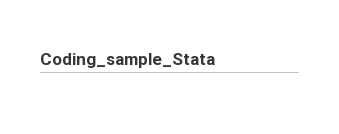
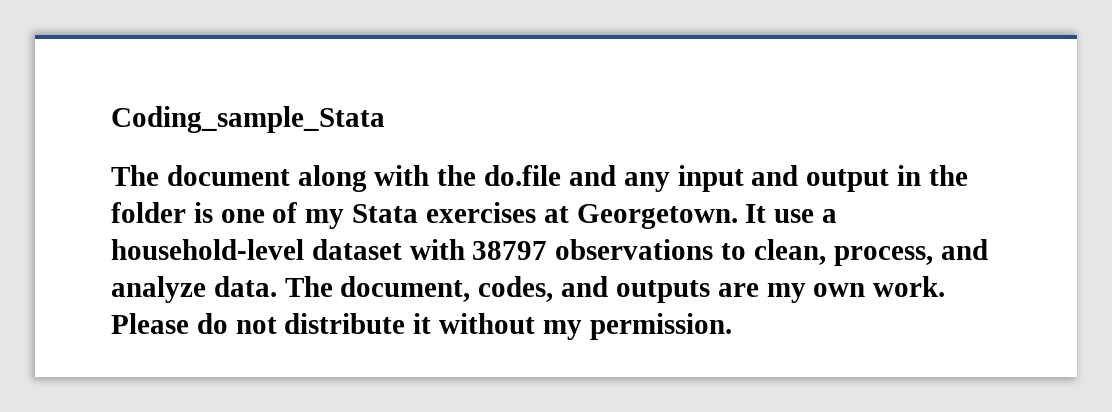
(215, 60) none -> [111,165,968,192] [111,202,838,229] [111,239,988,266] [111,276,946,303] [111,313,732,340] // The document along with the do.file and any input and output in the folder is one of my Stata exercises at Georgetown. It use a household-level dataset with 38797 observations to clean, process, and analyze data. The document, codes, and outputs are my own work. Please do not distribute it without my permission.

